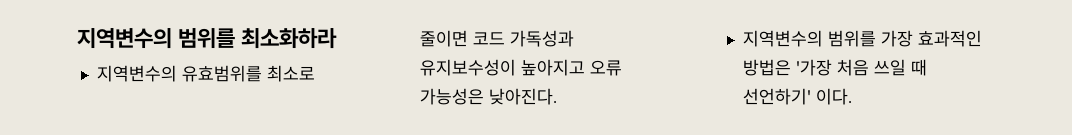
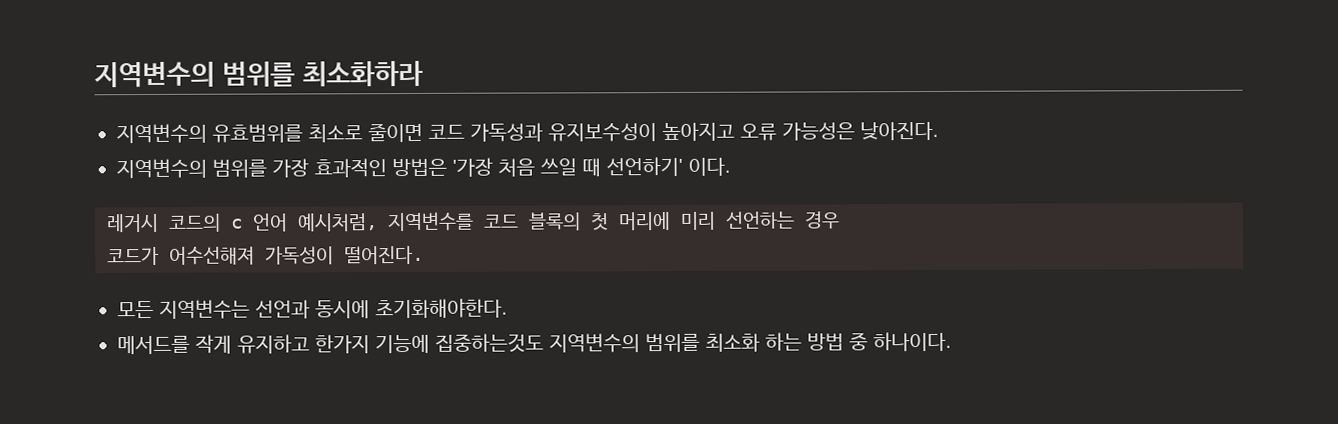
(852, 96) none -> [107,211,840,233] [107,245,424,266] [117,298,508,319] [117,331,952,355] // 레거시 코드의 c 언어 예시처럼, 지역변수를 코드 블록의 첫 머리에 미리 선언하는 경우 // 코드가 어수선해져 가독성이 떨어진다. // 모든 지역변수는 선언과 동시에 초기화해야한다. // 메서드를 작게 유지하고 한가지 기능에 집중하는것도 지역변수의 범위를 최소화 하는 방법 중 하나이다.

